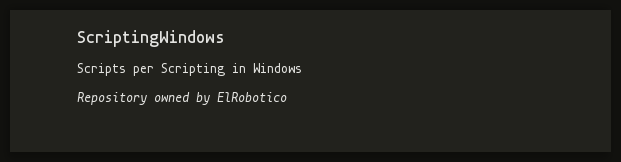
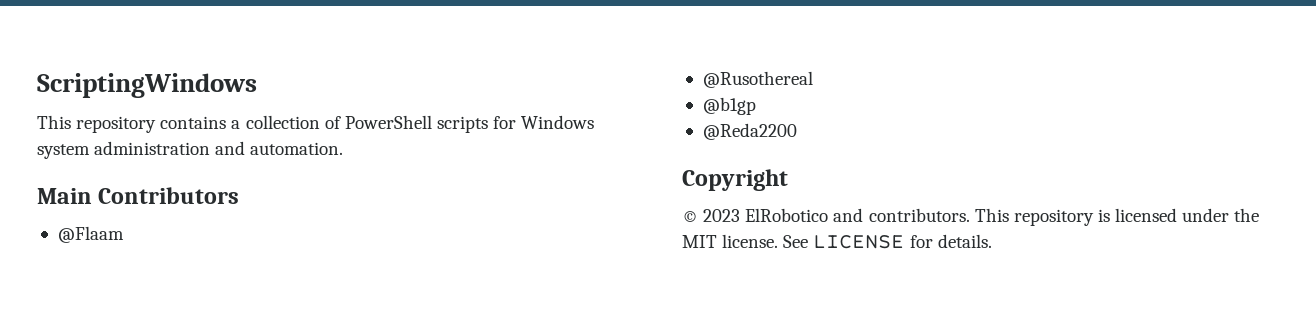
[77,63,302,76] [77,92,287,105] Scripts per Scripting in Windows // Repository owned by ElRobotico -> [37,115,595,133] [37,141,344,159] [37,187,240,204] [57,226,124,243] [702,71,813,88] [702,97,756,115] [702,123,797,140] [682,169,788,191] [682,208,1260,226] [682,234,992,249] This repository contains a collection of PowerShell scripts for Windows system administration and automation. // Main Contributors // @Flaam // @Rusothereal // @b1gp // @Reda2200 // Copyright // © 2023 ElRobotico and contributors. This repository is licensed under the MIT license. See LICENSE for details.

